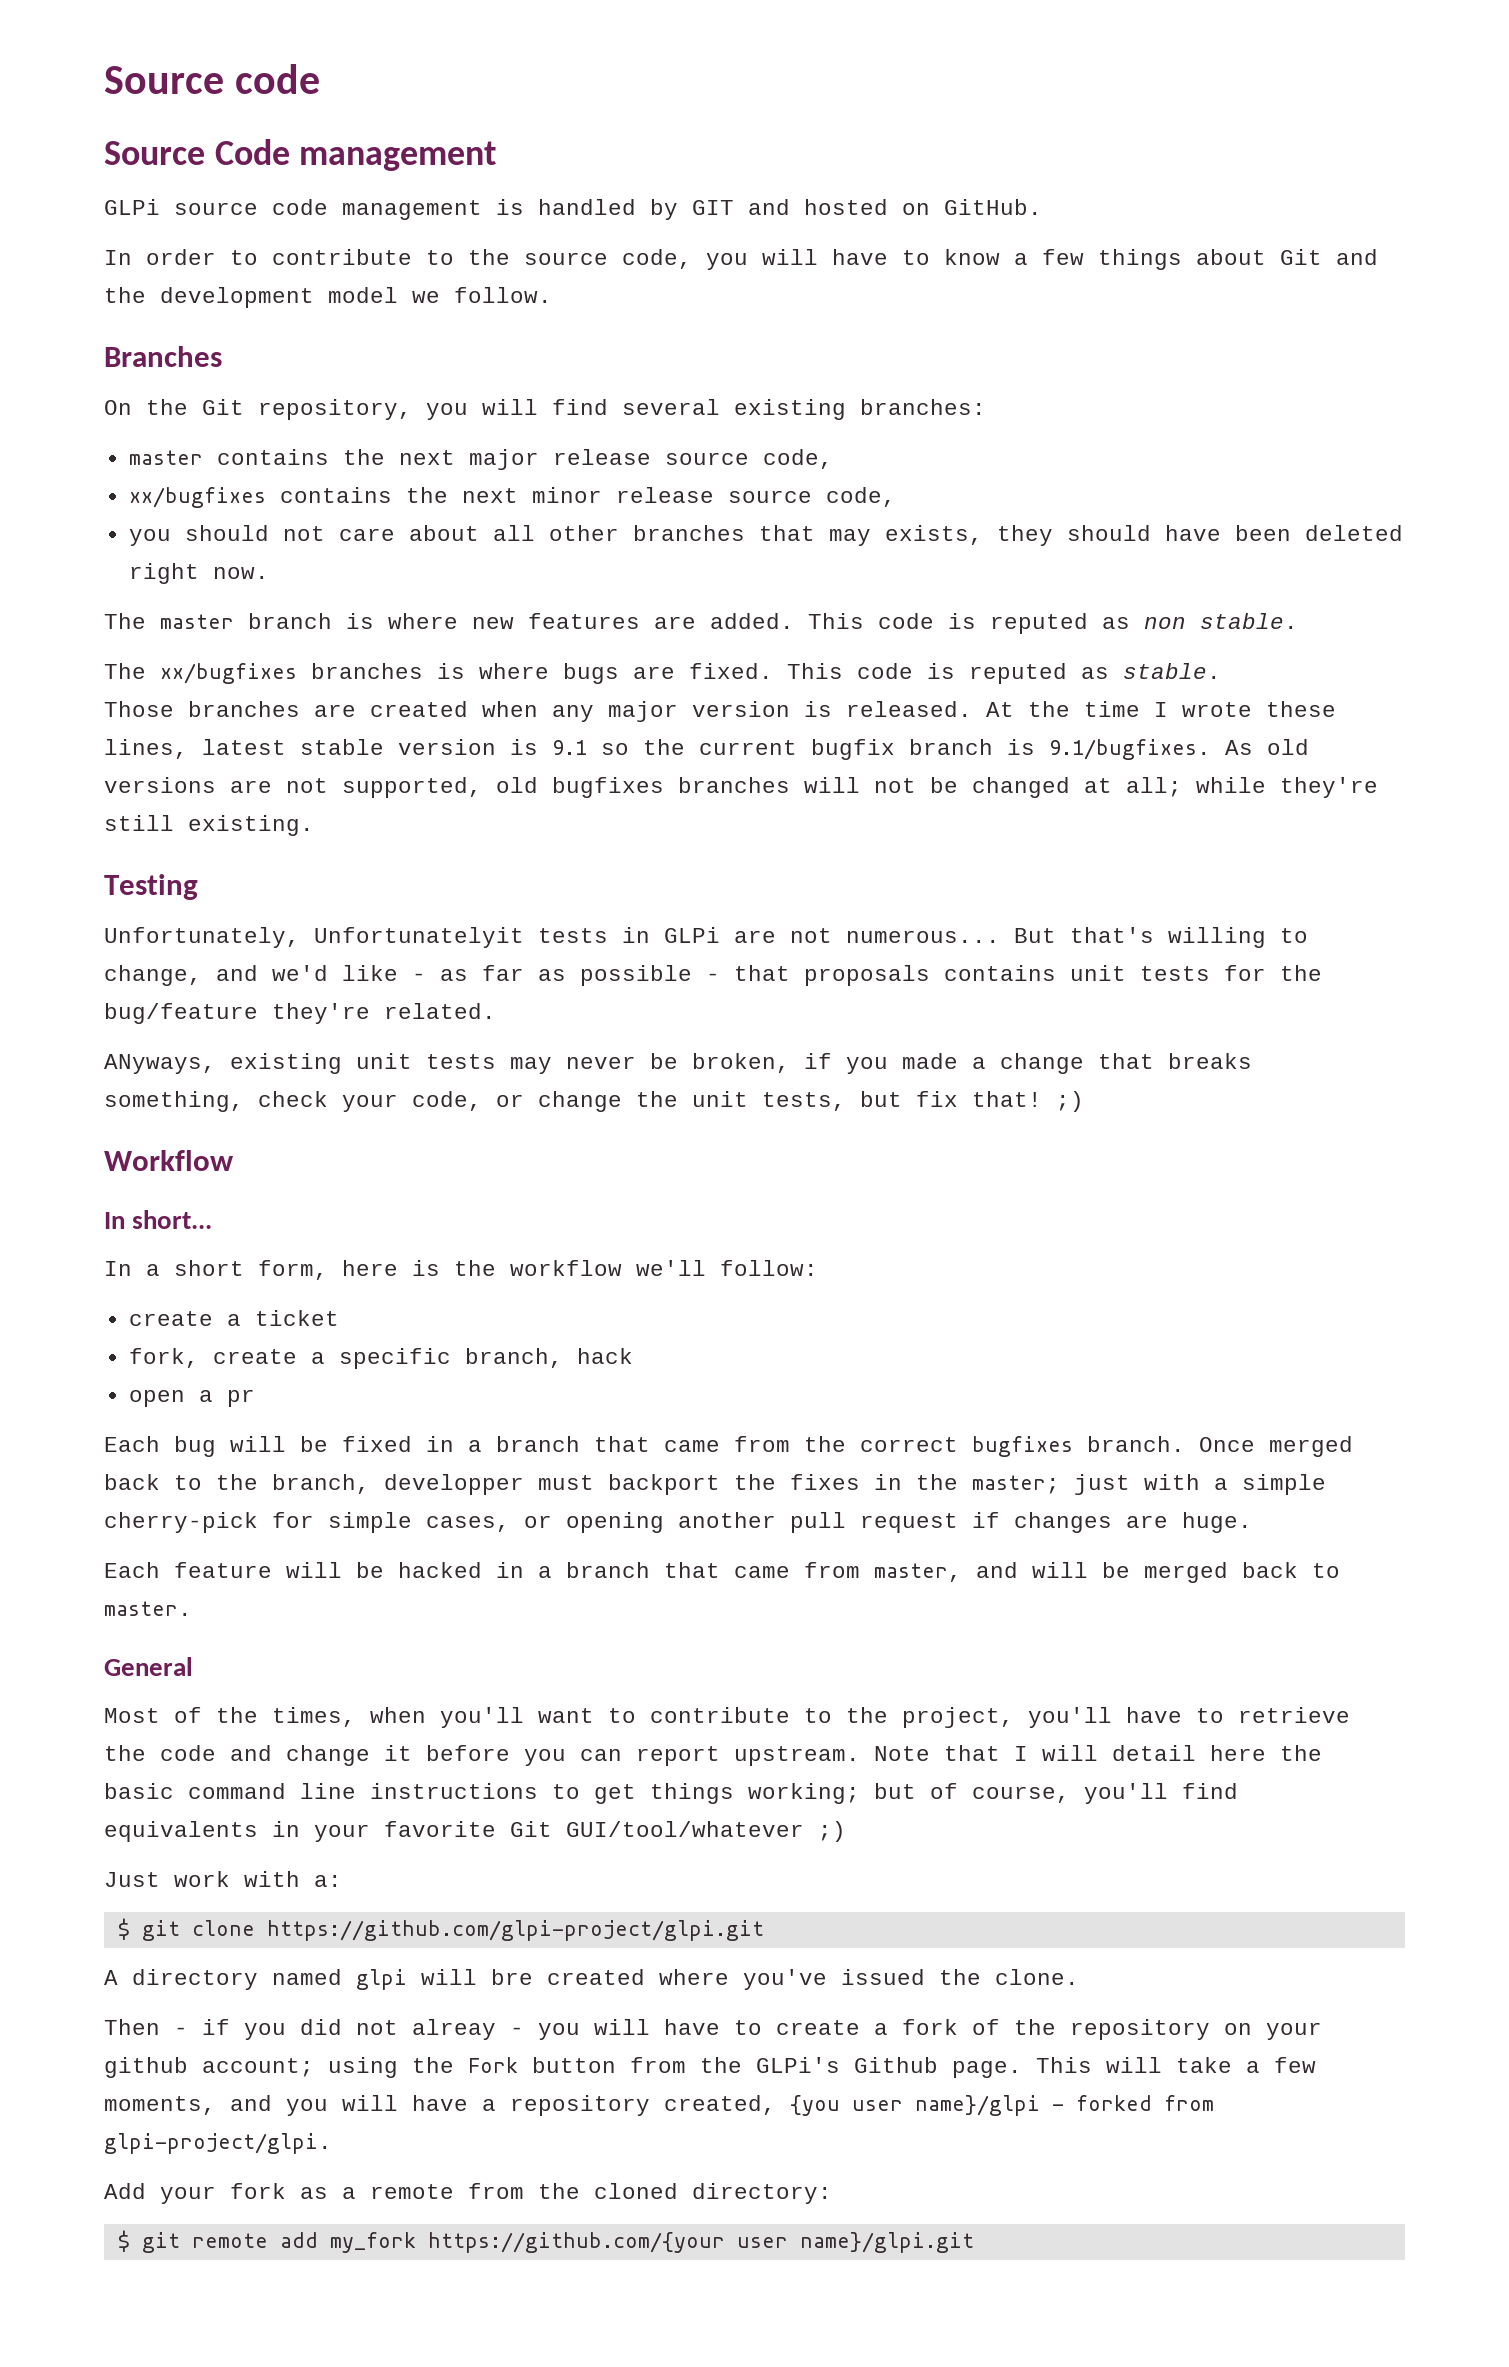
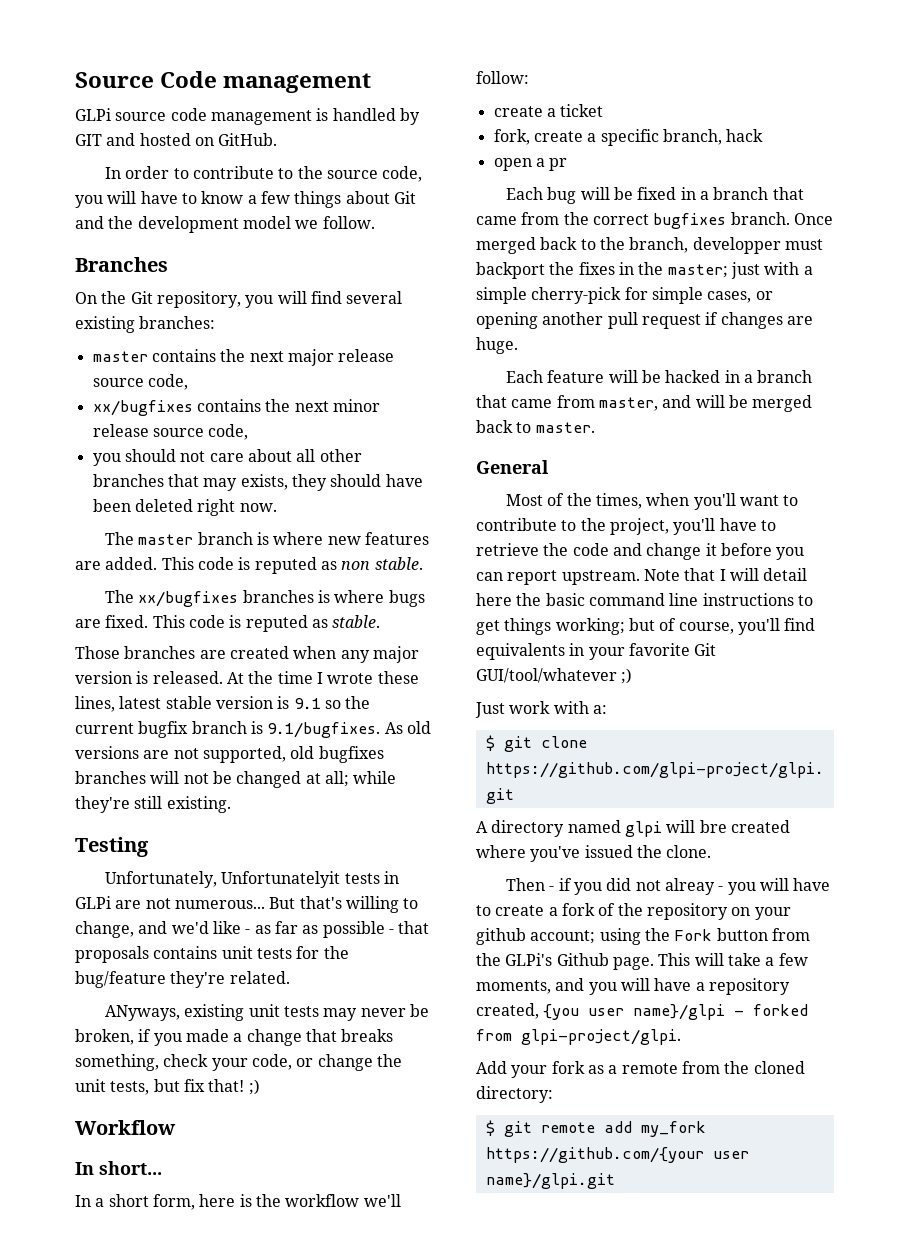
[104,64,321,94] [104,141,205,165] Source code // Source -> [75,72,154,88] Source

